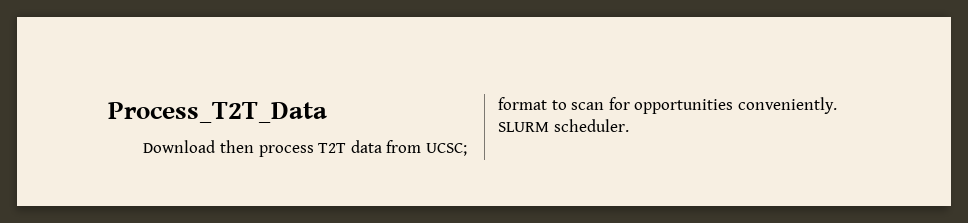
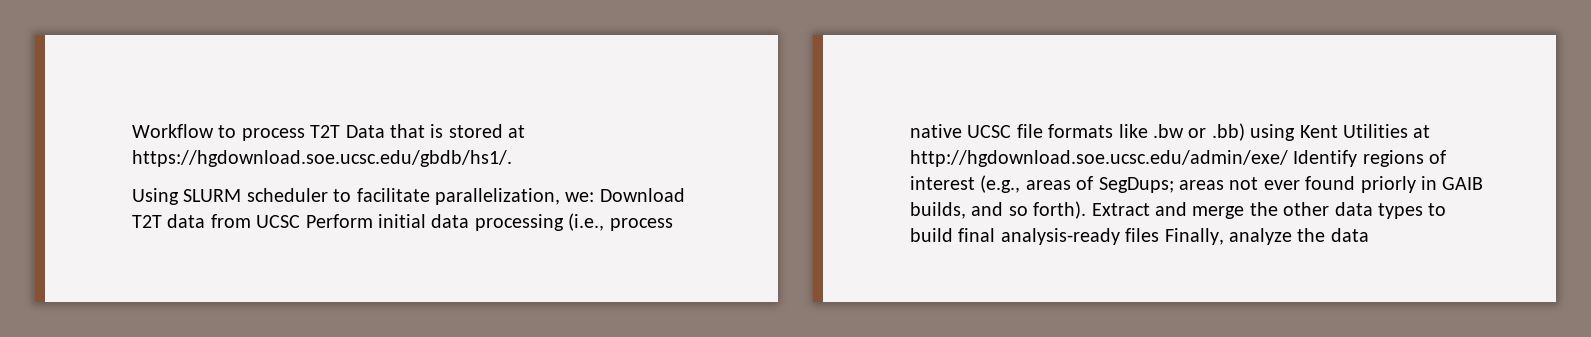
[108,102,327,123] [143,140,467,157] [498,97,837,114] [498,119,629,132] Process_T2T_Data // Download then process T2T data from UCSC; format to scan for opportunities conveniently. SLURM scheduler. -> [132,124,526,141] [132,150,512,167] [132,188,685,205] [132,213,673,231] [910,123,1431,141] [910,150,1447,167] [910,175,1484,193] [910,201,1447,219] [910,228,1369,245] Workflow to process T2T Data that is stored at https://hgdownload.soe.ucsc.edu/gbdb/hs1/. // Using SLURM scheduler to facilitate parallelization, we: Download T2T data from UCSC Perform initial data processing (i.e., process native UCSC file formats like .bw or .bb) using Kent Utilities at http://hgdownload.soe.ucsc.edu/admin/exe/ Identify regions of interest (e.g., areas of SegDups; areas not ever found priorly in GAIB builds, and so forth). Extract and merge the other data types to build final analysis-ready files Finally, analyze the data

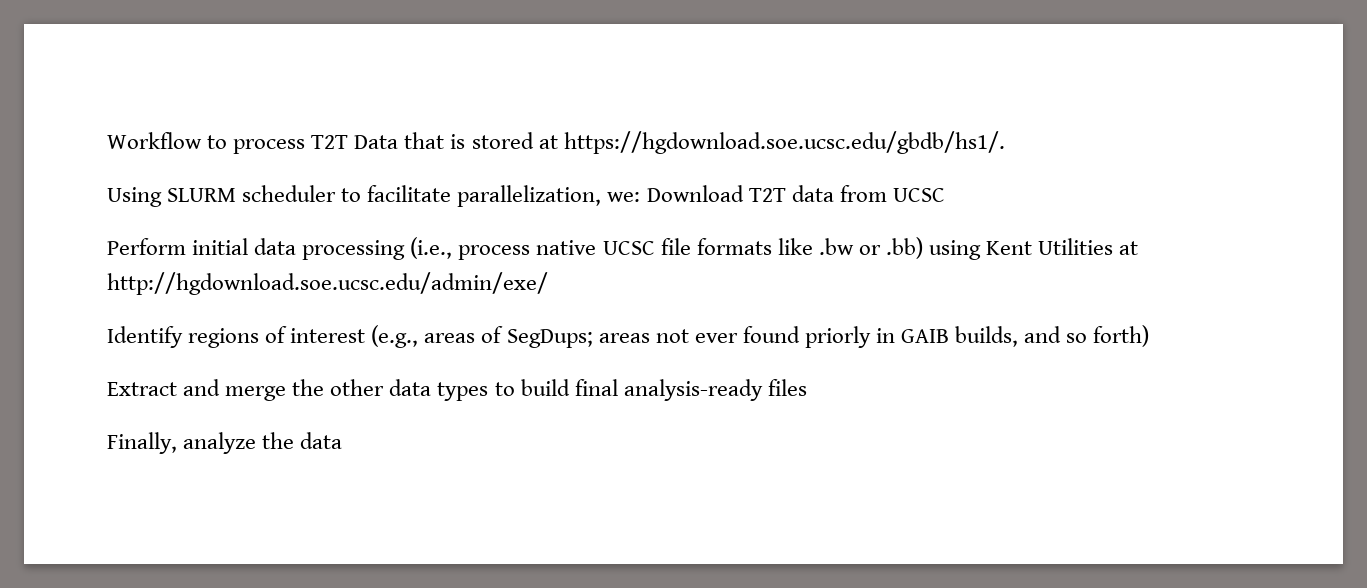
(301, 221) none -> (945, 195) //
(1288, 158) none -> (548, 283) //
[1033,201,1087,219] forth). -> [1093,325,1150,347] forth) //
(1160, 235) none -> (807, 387) //

